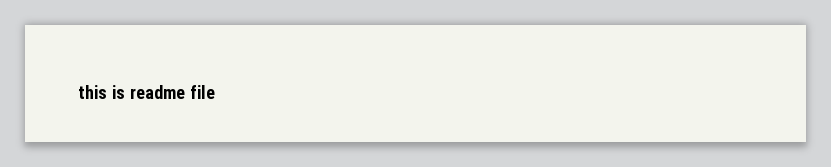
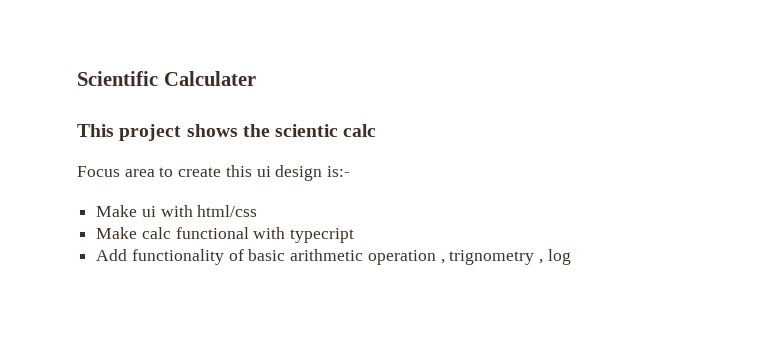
[78,85,215,99] this is readme file -> [77,71,256,86] [77,124,377,141] [77,165,351,181] [96,205,258,217] [96,227,355,243] [96,249,571,265] Scientific Calculater // This project shows the scientic calc // Focus area to create this ui design is:- // Make ui with html/css // Make calc functional with typecript // Add functionality of basic arithmetic operation , trignometry , log

